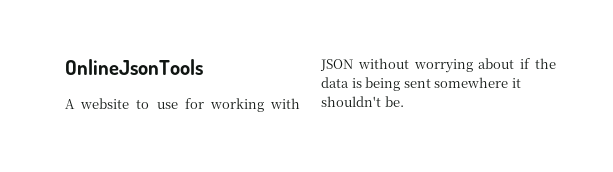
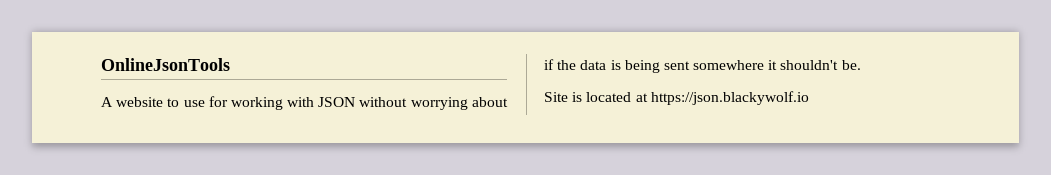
(404, 101) none -> [544,91,809,105] // Site is located at https://json.blackywolf.io

